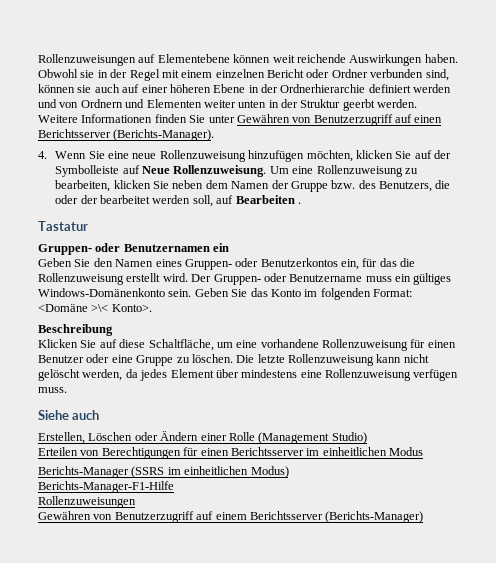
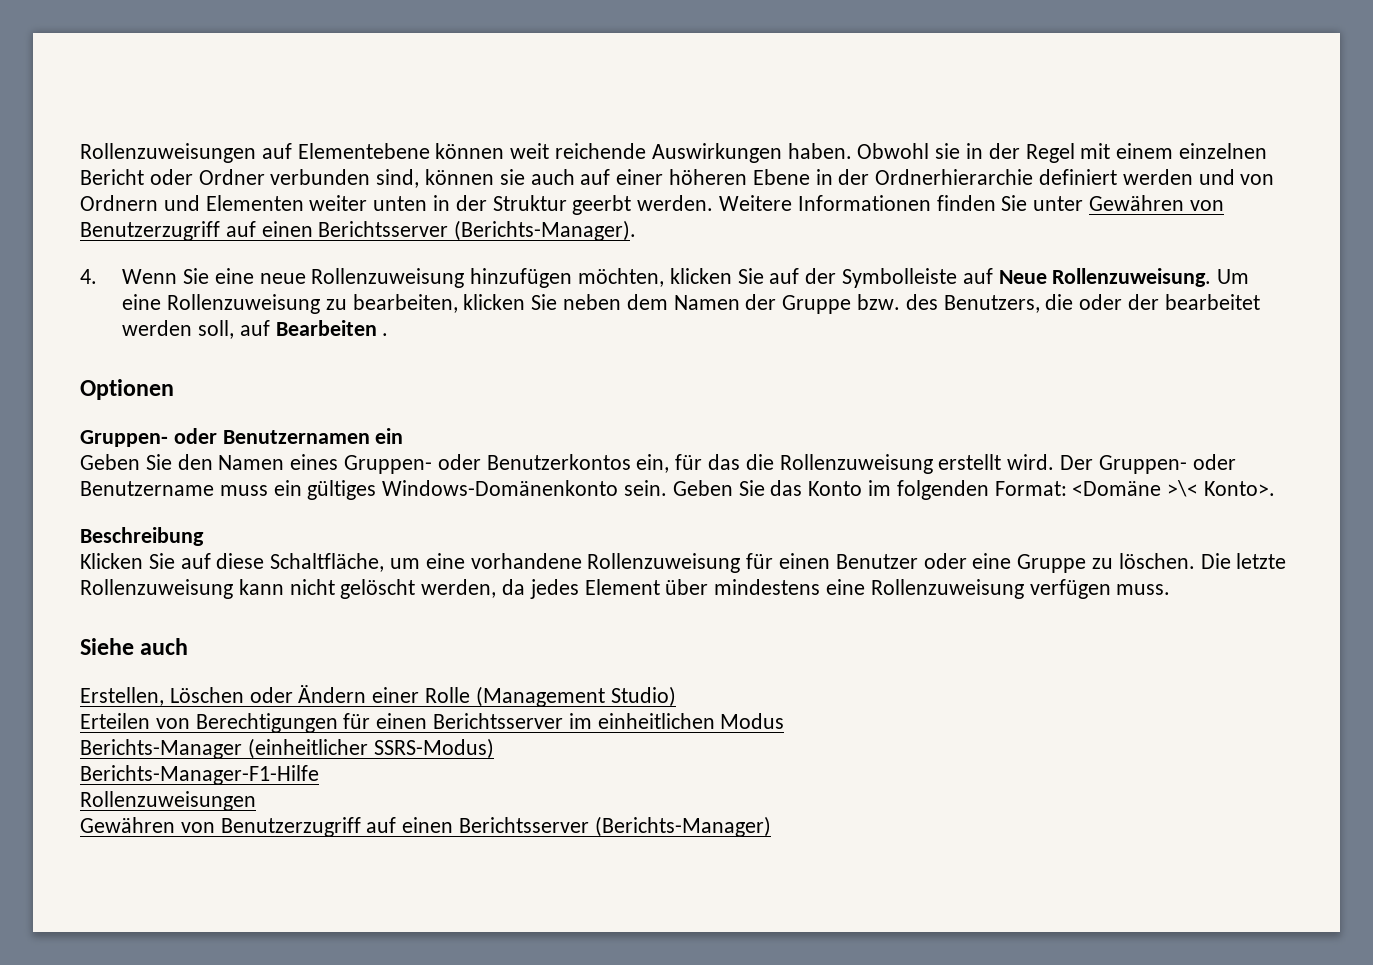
[38,221,88,231] Tastatur -> [80,379,174,400] Optionen
[131,466,289,478] (SSRS im einheitlichen Modus) -> [247,738,494,759] (einheitlicher SSRS-Modus)
[215,512,247,520] einem -> [402,817,454,833] einen

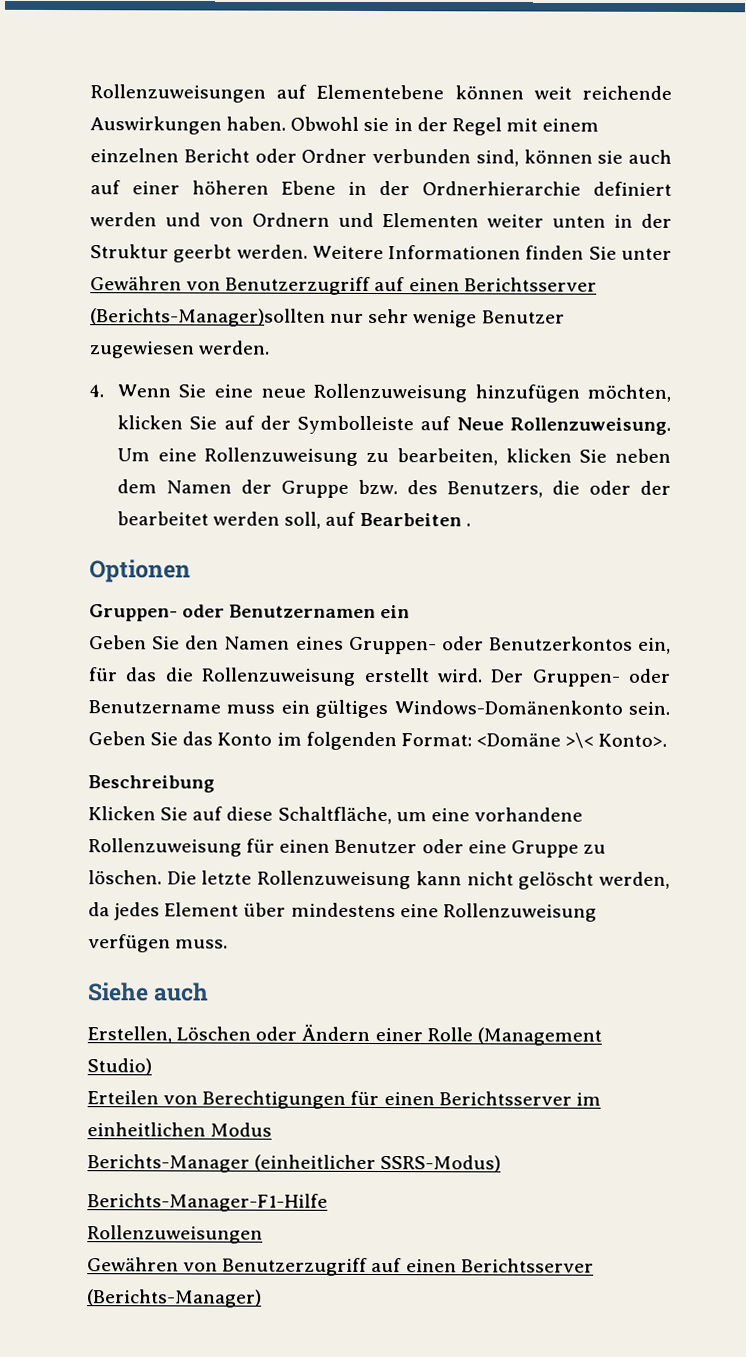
[454,220,637,241] (Berichts-Manager). -> [90,308,565,328] [90,340,271,359] (Berichts-Manager)sollten nur sehr wenige Benutzer zugewiesen werden.

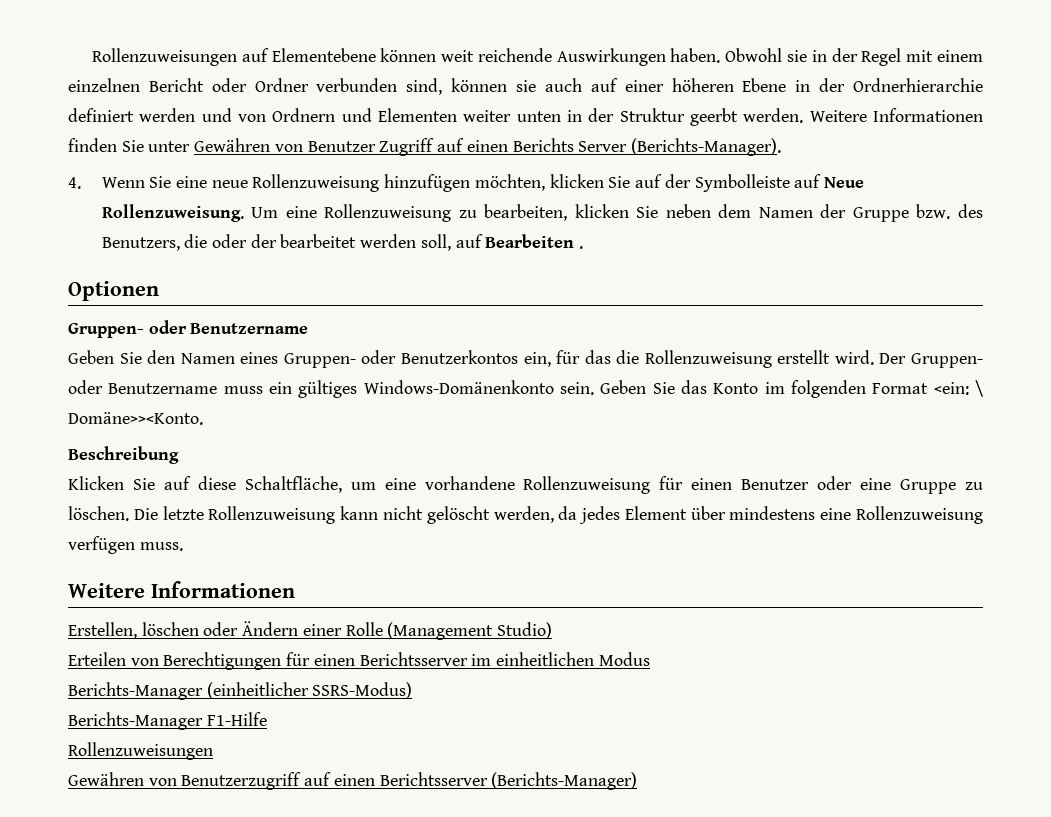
[225,276,597,295] [90,308,565,328] [90,340,271,359] Benutzerzugriff auf einen Berichtsserver (Berichts-Manager)sollten nur sehr wenige Benutzer zugewiesen werden. -> [307,138,781,156] Benutzer Zugriff auf einen Berichts Server (Berichts-Manager).
[229,604,411,619] Benutzernamen ein -> [190,323,309,334] Benutzername
[400,732,668,749] Format: <Domäne >\< Konto>. -> [872,380,984,397] [68,412,203,425] Format <ein: \ Domäne>><Konto.
[87,982,210,1002] Siehe auch -> [68,581,295,598] Weitere Informationen
[176,1026,252,1041] Löschen -> [141,622,199,636] löschen
[87,1193,328,1212] Berichts-Manager-F1-Hilfe -> [68,712,267,730] Berichts-Manager F1-Hilfe

